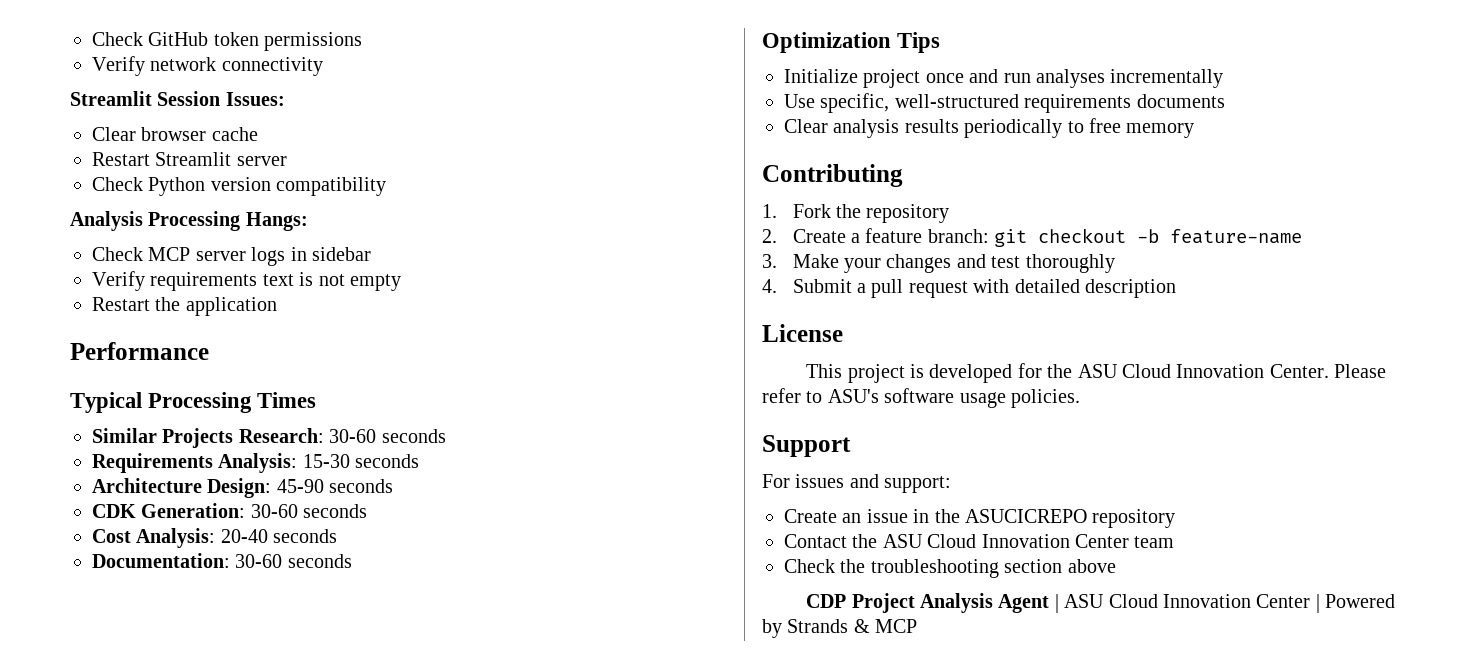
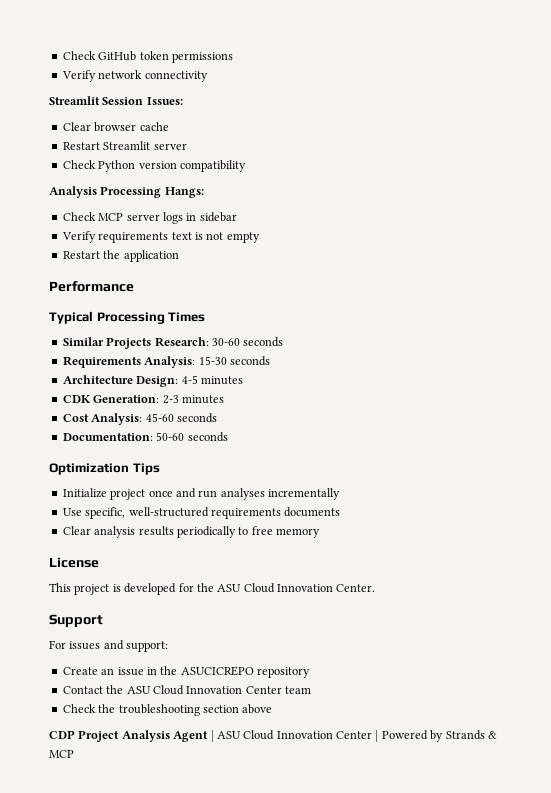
[276,479,394,493] 45-90 seconds -> [181,375,243,385] 4-5 minutes
[250,504,368,518] 30-60 seconds -> [162,395,224,404] 2-3 minutes
[220,529,268,543] 20-40 -> [145,413,174,422] 45-60
[235,554,283,568] 30-60 -> [156,432,185,441] 50-60
[762,164,903,187] [762,204,950,223] [762,228,1303,247] [762,254,1115,273] [762,279,1177,298] // Contributing // 1. Fork the repository // 2. Create a feature branch: git checkout -b feature-name // 3. Make your changes and test thoroughly // 4. Submit a pull request with detailed description -> (320, 533) none
[1334,364,1387,378] [762,388,1080,408] Please refer to ASU's software usage policies. -> (376, 588) none

